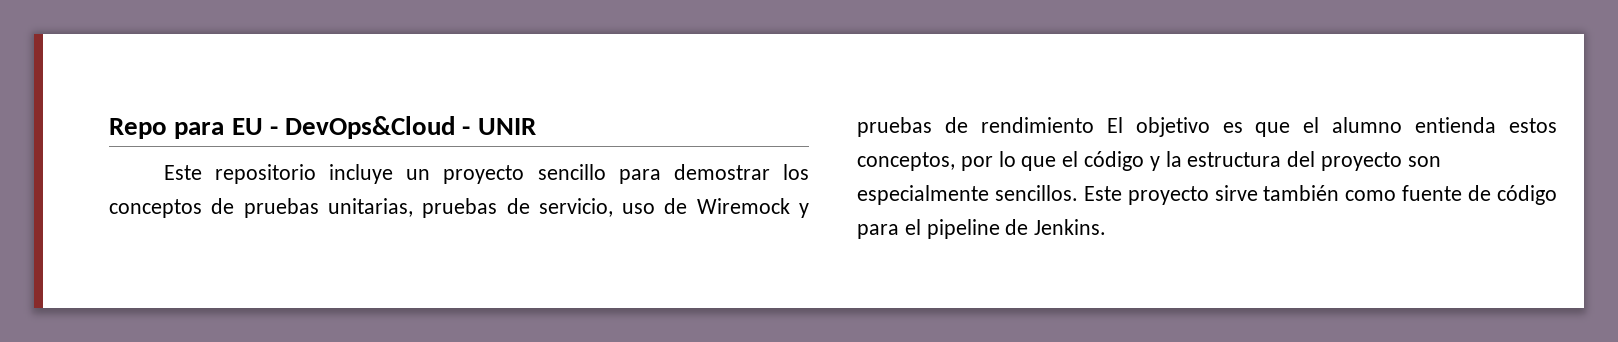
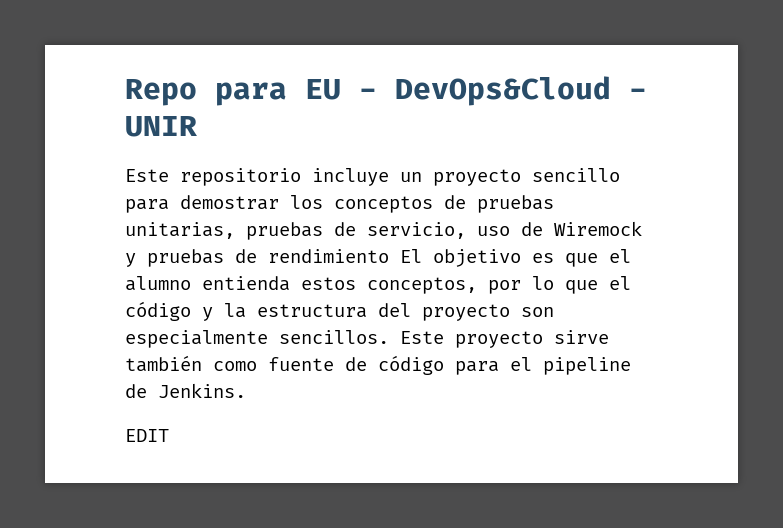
(1107, 227) none -> [125,429,169,442] // EDIT

